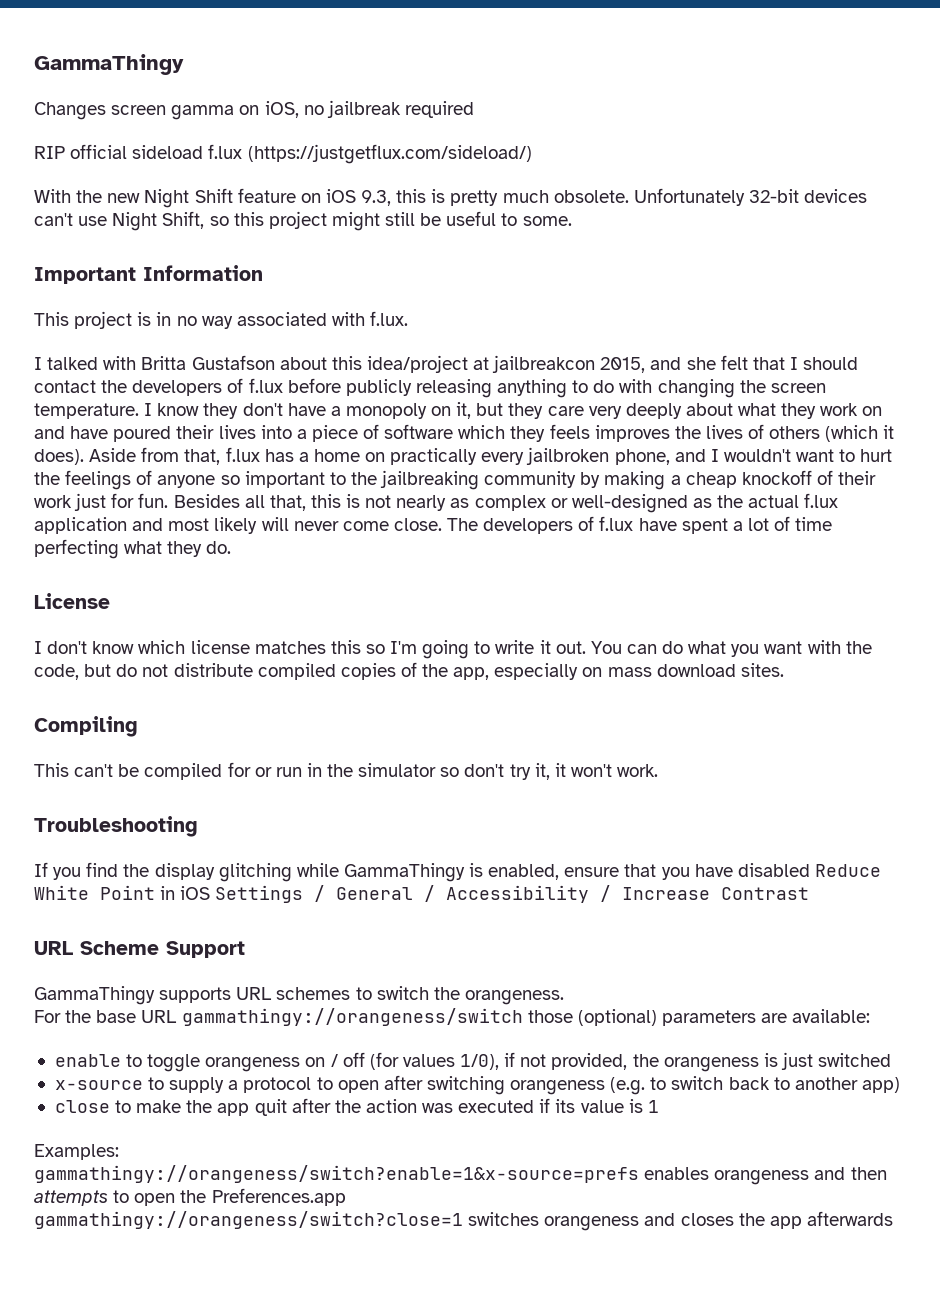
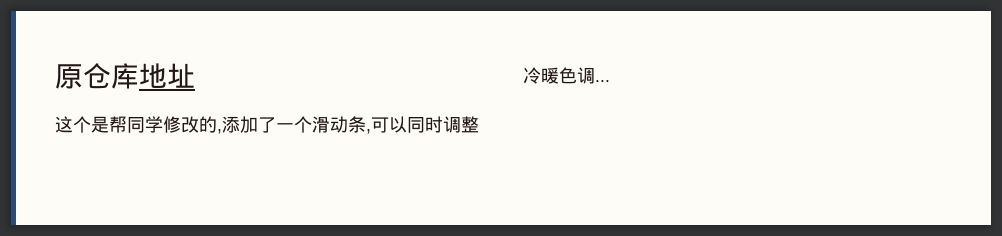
[34,54,184,75] [34,100,474,120] [34,144,532,164] [34,188,868,208] [34,211,572,231] [34,265,263,284] [34,311,409,329] [34,355,859,373] [34,378,826,398] [34,402,883,419] [34,424,895,442] [34,447,893,465] [34,470,877,490] [34,493,839,513] [34,516,833,534] [34,539,232,559] [34,593,110,609] [34,640,872,659] [34,662,784,680] [34,716,138,737] [34,762,659,780] [34,816,198,837] [34,862,881,882] [34,885,810,903] [34,941,245,958] [34,986,564,1005] [34,1008,871,1026] [54,1052,892,1072] [54,1075,900,1095] [54,1098,659,1116] [34,1144,119,1160] [34,1165,887,1185] [34,1188,346,1206] [34,1211,893,1231] GammaThingy // Changes screen gamma on iOS, no jailbreak required // RIP official sideload f.lux (https://justgetflux.com/sideload/) // With the new Night Shift feature on iOS 9.3, this is pretty much obsolete. Unfortunately 32-bit devices can't use Night Shift, so this project might still be useful to some. // Important Information // This project is in no way associated with f.lux. // I talked with Britta Gustafson about this idea/project at jailbreakcon 2015, and she felt that I should contact the developers of f.lux before publicly releasing anything to do with changing the screen temperature. I know they don't have a monopoly on it, but they care very deeply about what they work on and have poured their lives into a piece of software which they feels improves the lives of others (which it does). Aside from that, f.lux has a home on practically every jailbroken phone, and I wouldn't want to hurt the feelings of anyone so important to the jailbreaking community by making a cheap knockoff of their work just for fun. Besides all that, this is not nearly as complex or well-designed as the actual f.lux application and most likely will never come close. The developers of f.lux have spent a lot of time perfecting what they do. // License // I don't know which license matches this so I'm going to write it out. You can do what you want with the code, but do not distribute compiled copies of the app, especially on mass download sites. // Compiling // This can't be compiled for or run in the simulator so don't try it, it won't work. // Troubleshooting // If you find the display glitching while GammaThingy is enabled, ensure that you have disabled Reduce White Point in iOS Settings / General / Accessibility / Increase Contrast // URL Scheme Support // GammaThingy supports URL schemes to switch the orangeness. // For the base URL gammathingy://orangeness/switch those (optional) parameters are available: // enable to toggle orangeness on / off (for values 1/0), if not provided, the orangeness is just switched // x-source to supply a protocol to open after switching orangeness (e.g. to switch back to another app) // close to make the app quit after the action was executed if its value is 1 // Examples: // gammathingy://orangeness/switch?enable=1&x-source=prefs enables orangeness and then attempts to open the Preferences.app // gammathingy://orangeness/switch?close=1 switches orangeness and closes the app afterwards -> [55,63,195,89] [55,116,479,134] [523,67,610,84] 原仓库地址 // 这个是帮同学修改的,添加了一个滑动条,可以同时调整冷暖色调...

